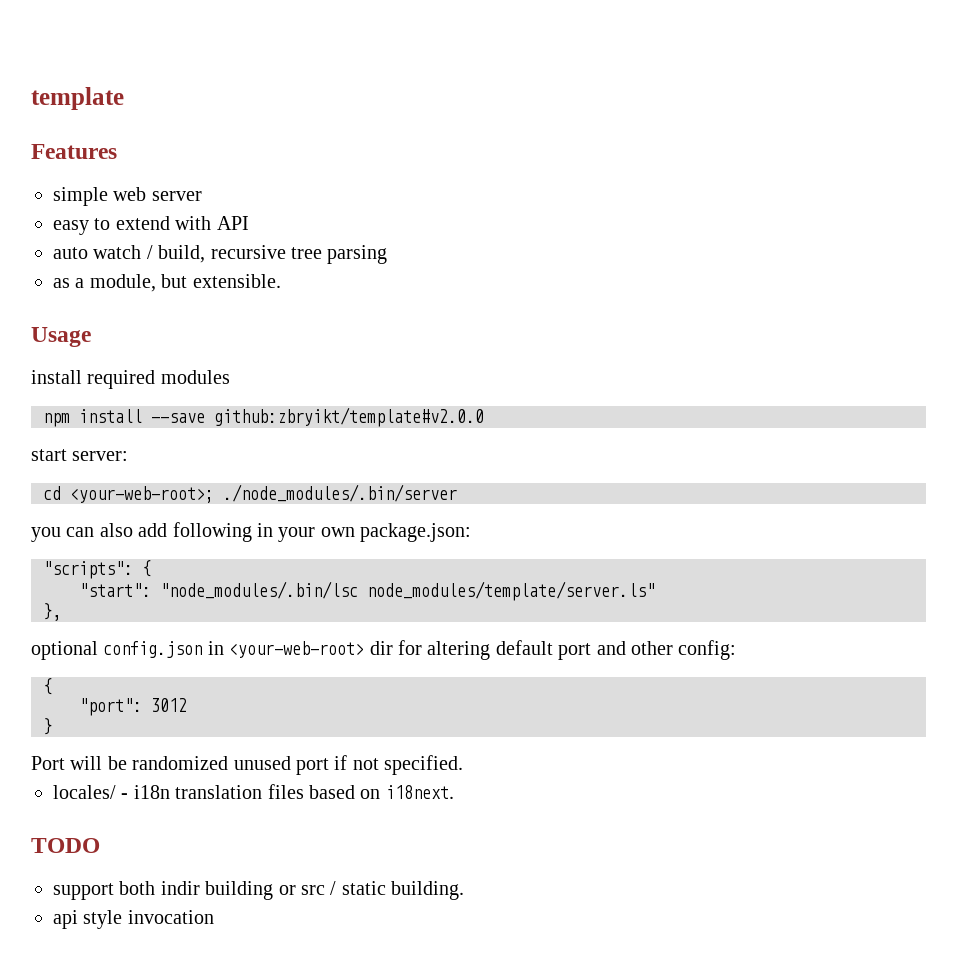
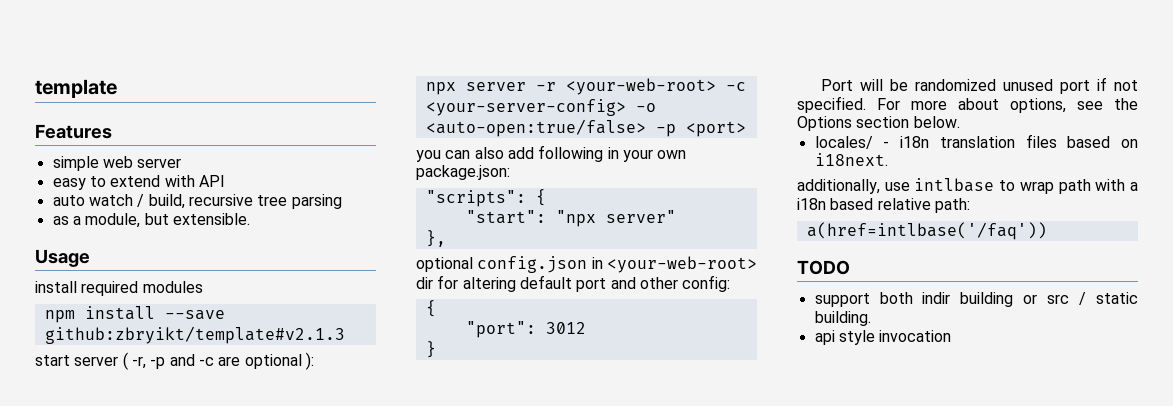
[214,407,484,427] github:zbryikt/template#v2.0.0 -> [44,326,345,344] github:zbryikt/template#v2.1.3
[72,451,129,461] [43,484,457,503] server: // cd <your-web-root>; ./node_modules/.bin/server -> [74,352,314,370] [425,78,746,95] [425,99,656,116] [425,119,746,137] server ( -r, -p and -c are optional ): // npx server -r <your-web-root> -c <your-server-config> -o <auto-open:true/false> -p <port>
[160,581,655,601] "node_modules/.bin/lsc node_modules/template/server.ls" -> [555,210,676,227] "npx server"
(464, 765) none -> [877,98,1138,113] [797,116,960,131] For more about options, see the Options section below.
(454, 792) none -> [797,178,1138,194] [797,198,970,213] [806,222,1047,240] // additionally, use intlbase to wrap path with a i18n based relative path: // a(href=intlbase('/faq'))

